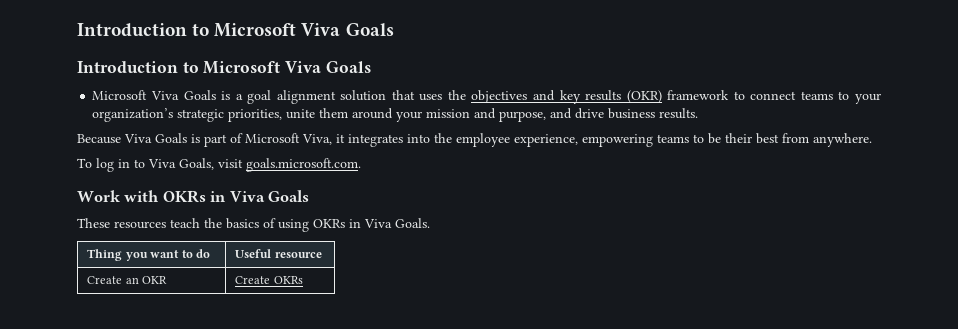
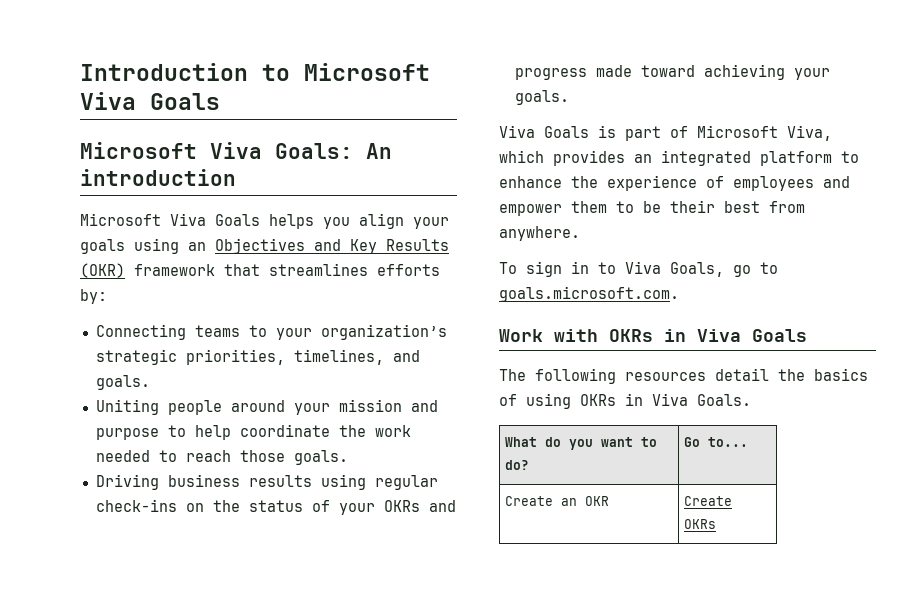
[77,23,394,37] [77,61,371,74] [92,90,797,104] Introduction to Microsoft Viva Goals // Introduction to Microsoft Viva Goals // Microsoft Viva Goals is a goal alignment solution that uses the objectives and key results (OKR) framework to connect -> [80,63,430,81] [80,92,220,110] [80,142,392,159] [80,169,236,186] [80,213,449,229] [80,238,449,254] [80,263,440,278] [80,289,107,304] [95,324,186,340] Introduction to Microsoft Viva Goals // Microsoft Viva Goals: An introduction // Microsoft Viva Goals helps you align your goals using an Objectives and Key Results (OKR) framework that streamlines efforts by: // Connecting
[286,108,699,122] [77,134,121,144] unite them around your mission and purpose, and drive business results. // Because -> [293,349,420,365] [95,375,150,390] [95,399,438,415] [95,424,411,440] [95,450,348,465] [95,474,438,490] [95,499,456,515] [514,64,830,80] [514,90,569,105] timelines, and goals. // Uniting people around your mission and purpose to help coordinate the work needed to reach those goals. // Driving business results using regular check-ins on the status of your OKRs and progress made toward achieving your goals. //
[336,133,689,147] it integrates into the employee experience, empowering teams -> [499,150,859,166] [499,175,850,191] [499,201,607,216] which provides an integrated platform to enhance the experience of employees and empower them
[96,158,114,172] log -> [526,261,562,277] sign
[218,159,243,168] visit -> [733,262,778,277] go to
[77,218,200,229] These resources teach -> [499,368,769,384] The following resources detail
[87,249,123,261] Thing -> [505,437,562,447] What do
[195,249,210,258] [235,249,322,258] do | Useful resource -> [505,460,530,470] [684,437,749,447] do? | Go to...

